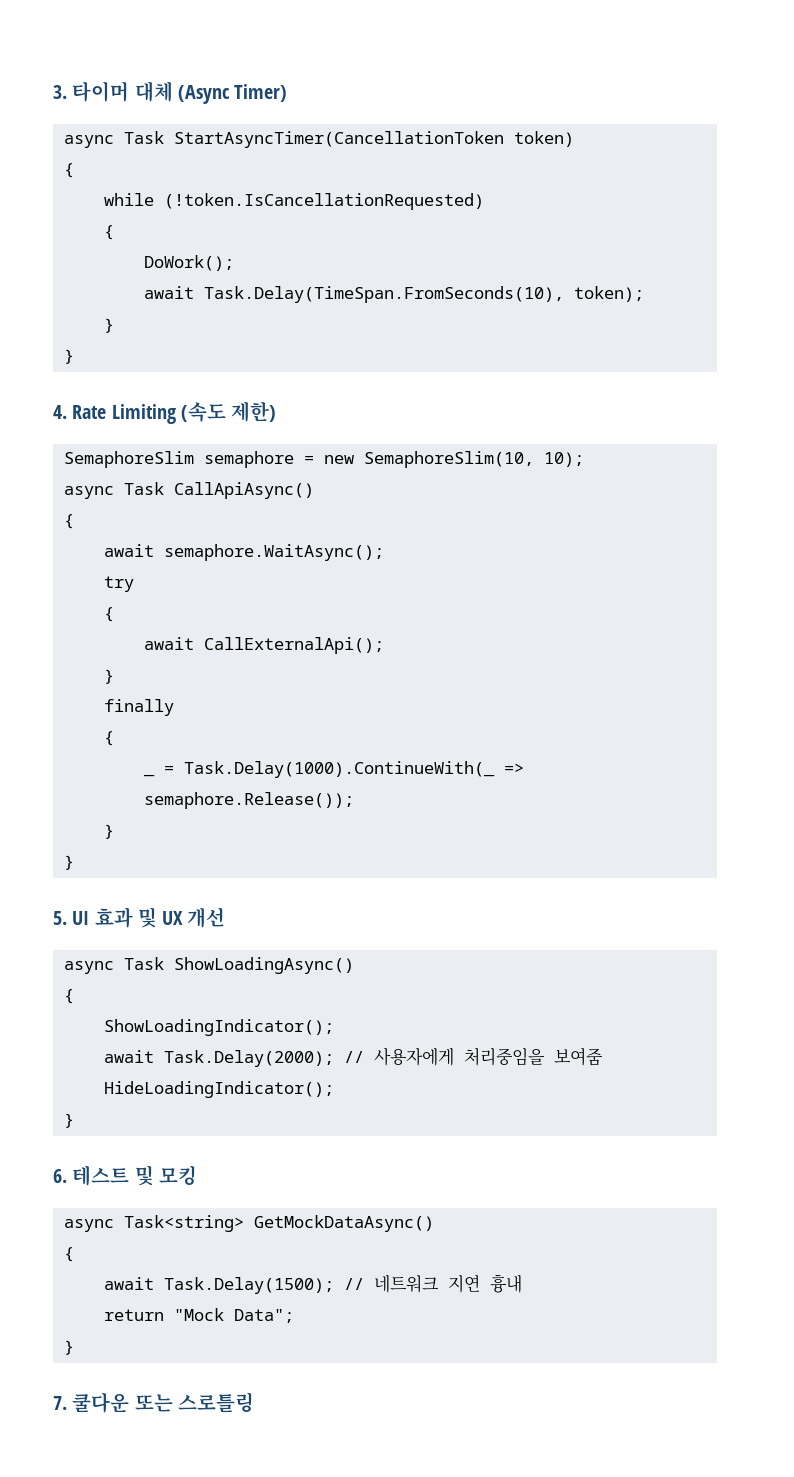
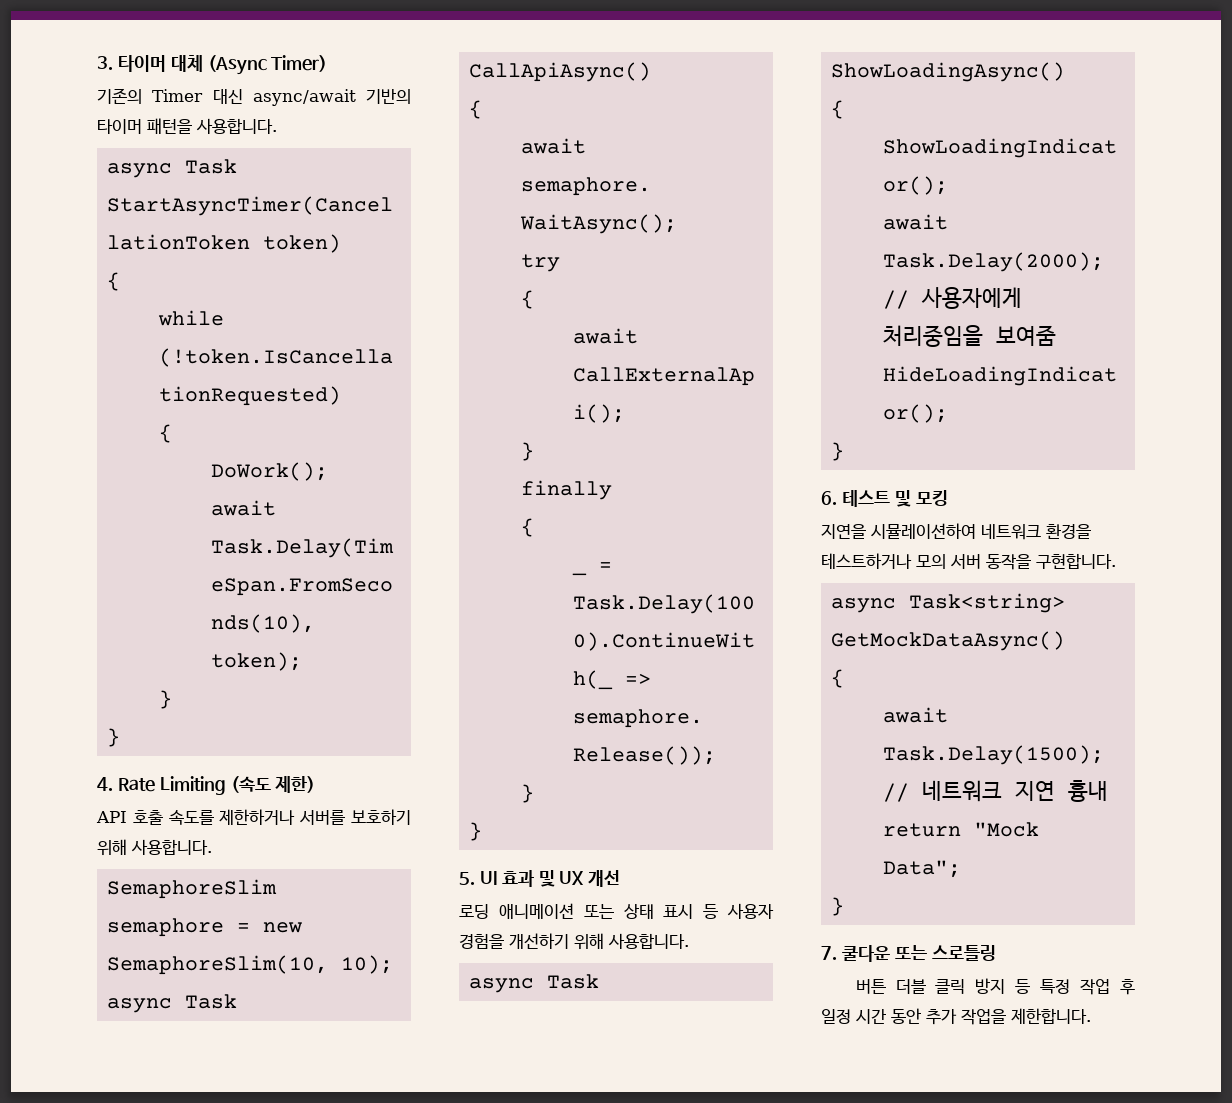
(288, 93) none -> [97,88,411,106] [97,118,277,134] // 기존의 Timer 대신 async/await 기반의 타이머 패턴을 사용합니다.
(277, 411) none -> [96,809,411,825] [97,839,212,856] // API 호출 속도를 제한하거나 서버를 보호하기 위해 사용합니다.
(226, 917) none -> [459,903,774,919] [459,933,689,950] // 로딩 애니메이션 또는 상태 표시 등 사용자 경험을 개선하기 위해 사용합니다.
(197, 1175) none -> [821,523,1091,540] [821,553,1116,570] // 지연을 시뮬레이션하여 네트워크 환경을 테스트하거나 모의 서버 동작을 구현합니다.
(254, 1402) none -> [855,978,1135,995] [821,1008,1091,1025] // 버튼 더블 클릭 방지 등 특정 작업 후 일정 시간 동안 추가 작업을 제한합니다.

